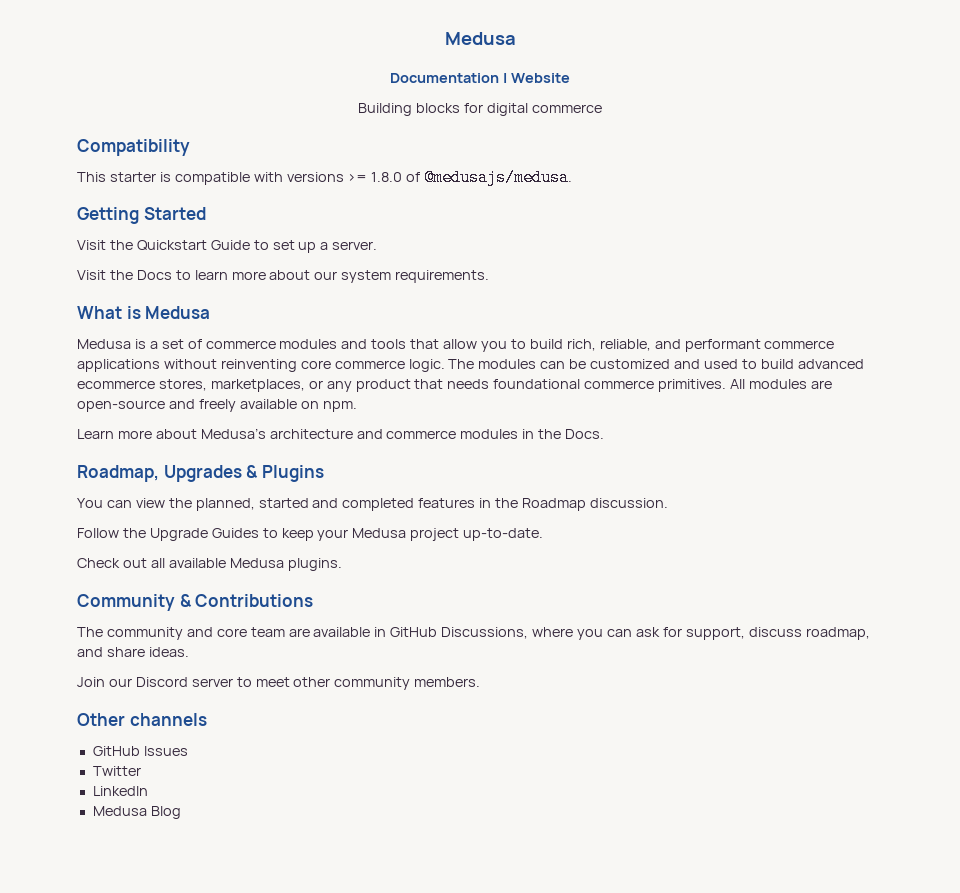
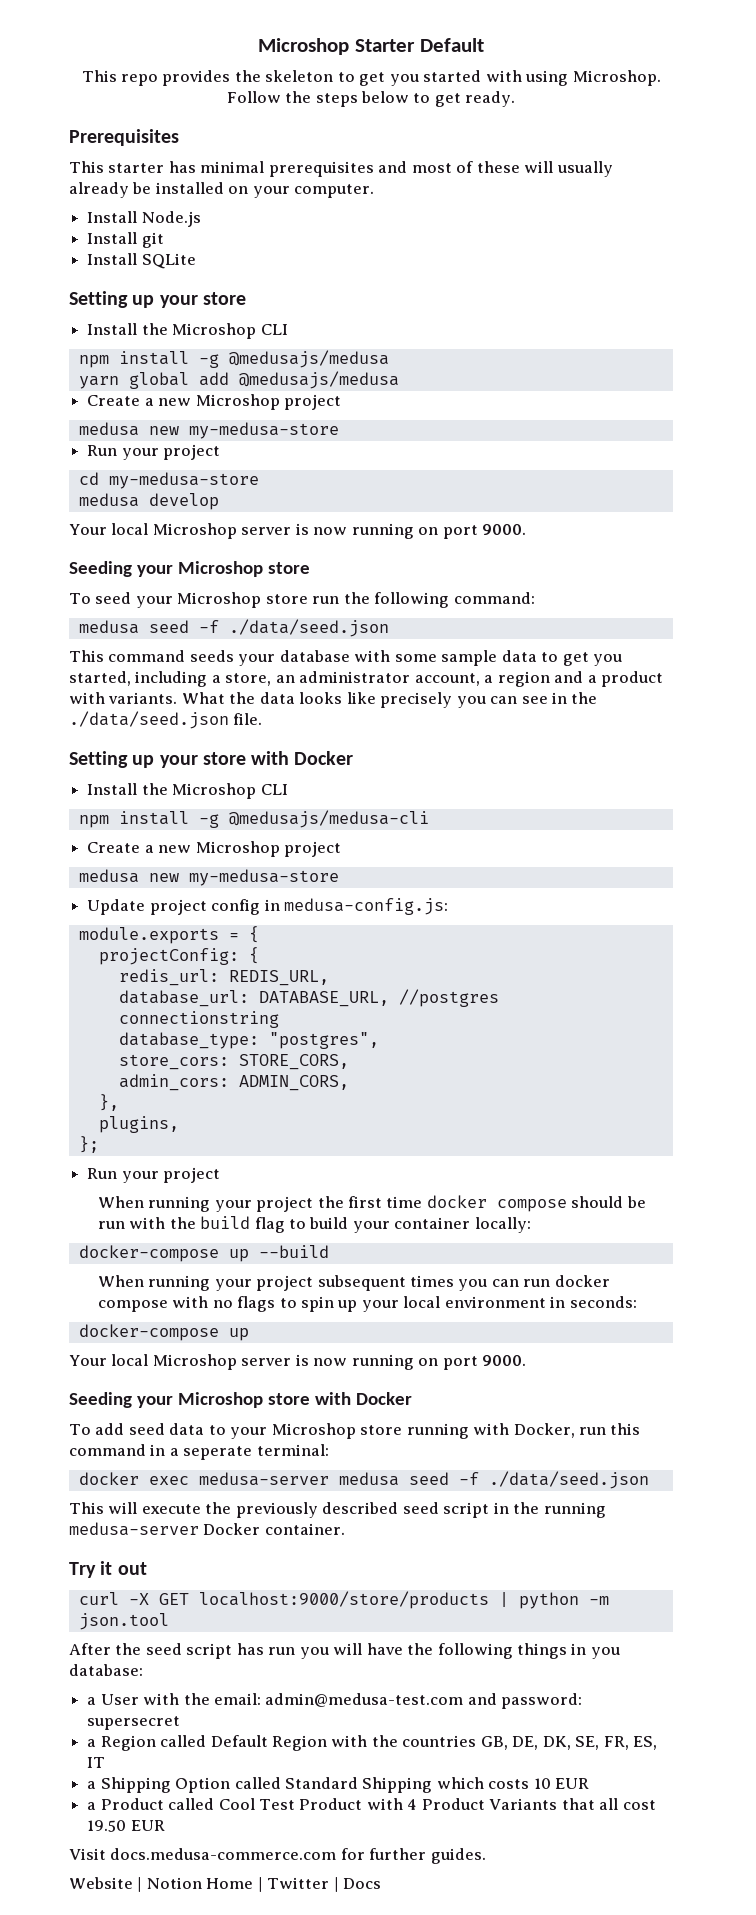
[444,32,516,45] [390,73,570,83] [358,103,602,116] [77,139,190,156] [77,169,573,186] [77,207,206,224] [77,240,378,253] [77,270,490,283] [77,306,211,319] [77,339,835,352] [77,359,864,372] [77,379,832,392] [77,399,357,412] [77,428,605,439] [77,465,324,482] [77,498,668,511] [77,528,544,541] [77,558,342,571] [77,594,314,611] [77,627,870,640] [77,647,189,657] [77,677,481,690] [77,713,207,726] [92,746,188,756] [92,766,141,776] [92,786,148,796] [92,806,181,819] Medusa // Documentation | Website // Building blocks for digital commerce // Compatibility // This starter is compatible with versions >= 1.8.0 of @medusajs/medusa. // Getting Started // Visit the Quickstart Guide to set up a server. // Visit the Docs to learn more about our system requirements. // What is Medusa // Medusa is a set of commerce modules and tools that allow you to build rich, reliable, and performant commerce applications without reinventing core commerce logic. The modules can be customized and used to build advanced ecommerce stores, marketplaces, or any product that needs foundational commerce primitives. All modules are open-source and freely available on npm. // Learn more about Medusa’s architecture and commerce modules in the Docs. // Roadmap, Upgrades & Plugins // You can view the planned, started and completed features in the Roadmap discussion. // Follow the Upgrade Guides to keep your Medusa project up-to-date. // Check out all available Medusa plugins. // Community & Contributions // The community and core team are available in GitHub Discussions, where you can ask for support, discuss roadmap, and share ideas. // Join our Discord server to meet other community members. // Other channels // GitHub Issues // Twitter // LinkedIn // Medusa Blog -> [258,38,484,55] [81,70,661,86] [226,91,516,107] [69,129,179,146] [69,161,613,177] [69,182,375,198] [87,211,201,227] [87,232,164,248] [87,253,196,269] [69,291,246,308] [87,323,288,339] [78,350,389,368] [78,371,399,389] [87,394,341,410] [78,422,339,439] [87,444,221,460] [78,472,259,489] [78,493,219,510] [69,523,527,539] [69,561,310,577] [69,592,535,608] [78,619,389,637] [69,650,623,666] [69,671,664,687] [69,692,598,708] [69,711,263,729] [69,751,354,768] [87,783,288,799] [78,810,429,828] [87,841,341,857] [78,869,339,886] [87,898,448,915] [78,926,259,944] [98,947,259,965] [118,969,329,986] [118,989,499,1007] [118,1011,279,1028] [118,1032,379,1049] [118,1054,349,1070] [118,1074,349,1091] [98,1094,119,1111] [98,1116,179,1133] [78,1136,99,1153] [87,1167,221,1183] [97,1195,646,1212] [97,1216,531,1233] [78,1245,329,1262] [97,1275,610,1291] [97,1296,637,1312] [78,1324,249,1341] [69,1354,527,1370] [69,1392,412,1408] [69,1423,641,1439] [69,1444,329,1460] [78,1471,649,1489] [69,1502,606,1518] [69,1522,345,1536] [69,1561,147,1578] [78,1591,609,1609] [78,1613,169,1630] [69,1643,620,1659] [69,1664,143,1676] [87,1693,583,1709] [87,1716,181,1730] [87,1735,658,1751] [87,1757,106,1768] [87,1777,590,1793] [87,1798,656,1810] [87,1820,165,1832] [69,1848,486,1864] [69,1877,382,1892] Microshop Starter Default // This repo provides the skeleton to get you started with using Microshop. Follow the steps below to get ready. // Prerequisites // This starter has minimal prerequisites and most of these will usually already be installed on your computer. // Install Node.js // Install git // Install SQLite // Setting up your store // Install the Microshop CLI // npm install -g @medusajs/medusa // yarn global add @medusajs/medusa // Create a new Microshop project // medusa new my-medusa-store // Run your project // cd my-medusa-store // medusa develop // Your local Microshop server is now running on port 9000. // Seeding your Microshop store // To seed your Microshop store run the following command: // medusa seed -f ./data/seed.json // This command seeds your database with some sample data to get you started, including a store, an administrator account, a region and a product with variants. What the data looks like precisely you can see in the ./data/seed.json file. // Setting up your store with Docker // Install the Microshop CLI // npm install -g @medusajs/medusa-cli // Create a new Microshop project // medusa new my-medusa-store // Update project config in medusa-config.js: // module.exports = { // projectConfig: { // redis_url: REDIS_URL, // database_url: DATABASE_URL, //postgres connectionstring // database_type: "postgres", // store_cors: STORE_CORS, // admin_cors: ADMIN_CORS, // }, // plugins, // }; // Run your project // When running your project the first time docker compose should be run with the build flag to build your container locally: // docker-compose up --build // When running your project subsequent times you can run docker compose with no flags to spin up your local environment in seconds: // docker-compose up // Your local Microshop server is now running on port 9000. // Seeding your Microshop store with Docker // To add seed data to your Microshop store running with Docker, run this command in a seperate terminal: // docker exec medusa-server medusa seed -f ./data/seed.json // This will execute the previously described seed script in the running medusa-server Docker container. // Try it out // curl -X GET localhost:9000/store/products | python -m json.tool // After the seed script has run you will have the following things in you database: // a User with the email: admin@medusa-test.com and password: supersecret // a Region called Default Region with the countries GB, DE, DK, SE, FR, ES, IT // a Shipping Option called Standard Shipping which costs 10 EUR // a Product called Cool Test Product with 4 Product Variants that all cost 19.50 EUR // Visit docs.medusa-commerce.com for further guides. // Website | Notion Home | Twitter | Docs

